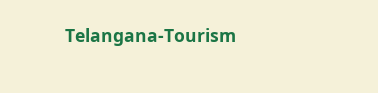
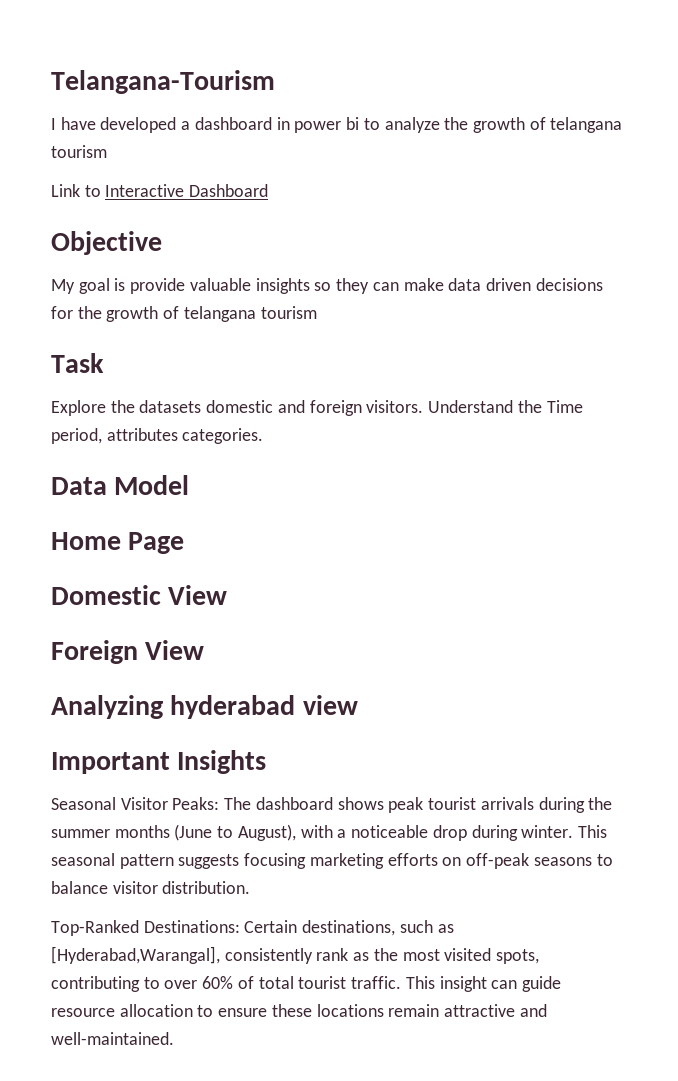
(236, 37) none -> [51,117,623,133] [51,145,107,158] [51,184,269,197] [51,231,162,255] [51,278,603,294] [51,306,317,322] [51,353,104,373] [51,400,583,416] [51,428,264,444] [51,475,190,495] [51,532,185,554] [51,585,228,605] [51,640,205,664] [51,695,358,719] [51,750,267,774] [51,797,613,813] [51,824,607,841] [51,853,613,869] [51,881,251,894] [51,920,454,936] [51,946,540,964] [51,976,561,992] [51,1004,547,1017] [51,1032,174,1045] // I have developed a dashboard in power bi to analyze the growth of telangana tourism // Link to Interactive Dashboard // Objective // My goal is provide valuable insights so they can make data driven decisions for the growth of telangana tourism // Task // Explore the datasets domestic and foreign visitors. Understand the Time period, attributes categories. // Data Model // Home Page // Domestic View // Foreign View // Analyzing hyderabad view // Important Insights // Seasonal Visitor Peaks: The dashboard shows peak tourist arrivals during the summer months (June to August), with a noticeable drop during winter. This seasonal pattern suggests focusing marketing efforts on off-peak seasons to balance visitor distribution. // Top-Ranked Destinations: Certain destinations, such as [Hyderabad,Warangal], consistently rank as the most visited spots, contributing to over 60% of total tourist traffic. This insight can guide resource allocation to ensure these locations remain attractive and well-maintained.

